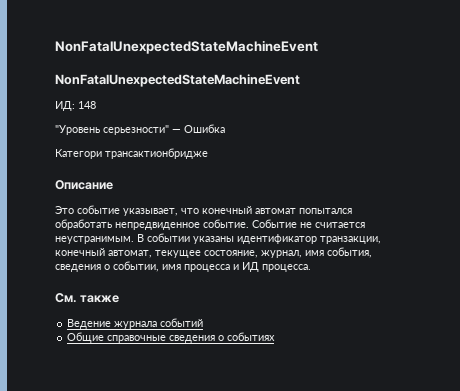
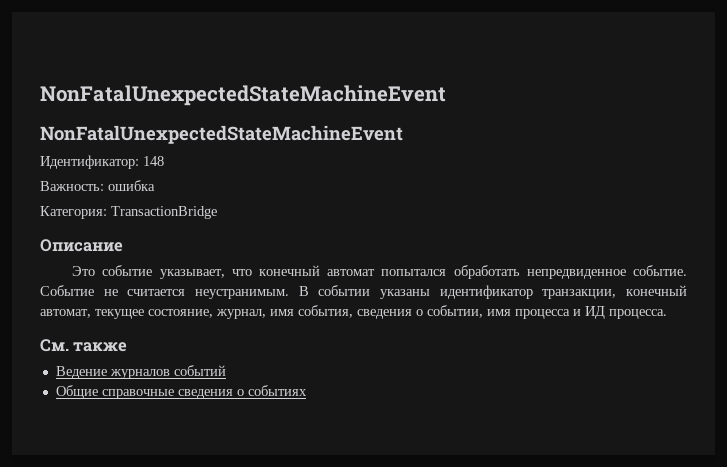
[55,101,75,111] ИД: -> [40,155,139,169] Идентификатор:
[55,124,225,135] [55,148,208,159] "Уровень серьезности" — Ошибка // Категори трансактионбридже -> [40,180,155,191] [40,206,217,219] Важность: ошибка // Категория: TransactionBridge
[114,321,158,329] журнала -> [109,369,170,379] журналов

